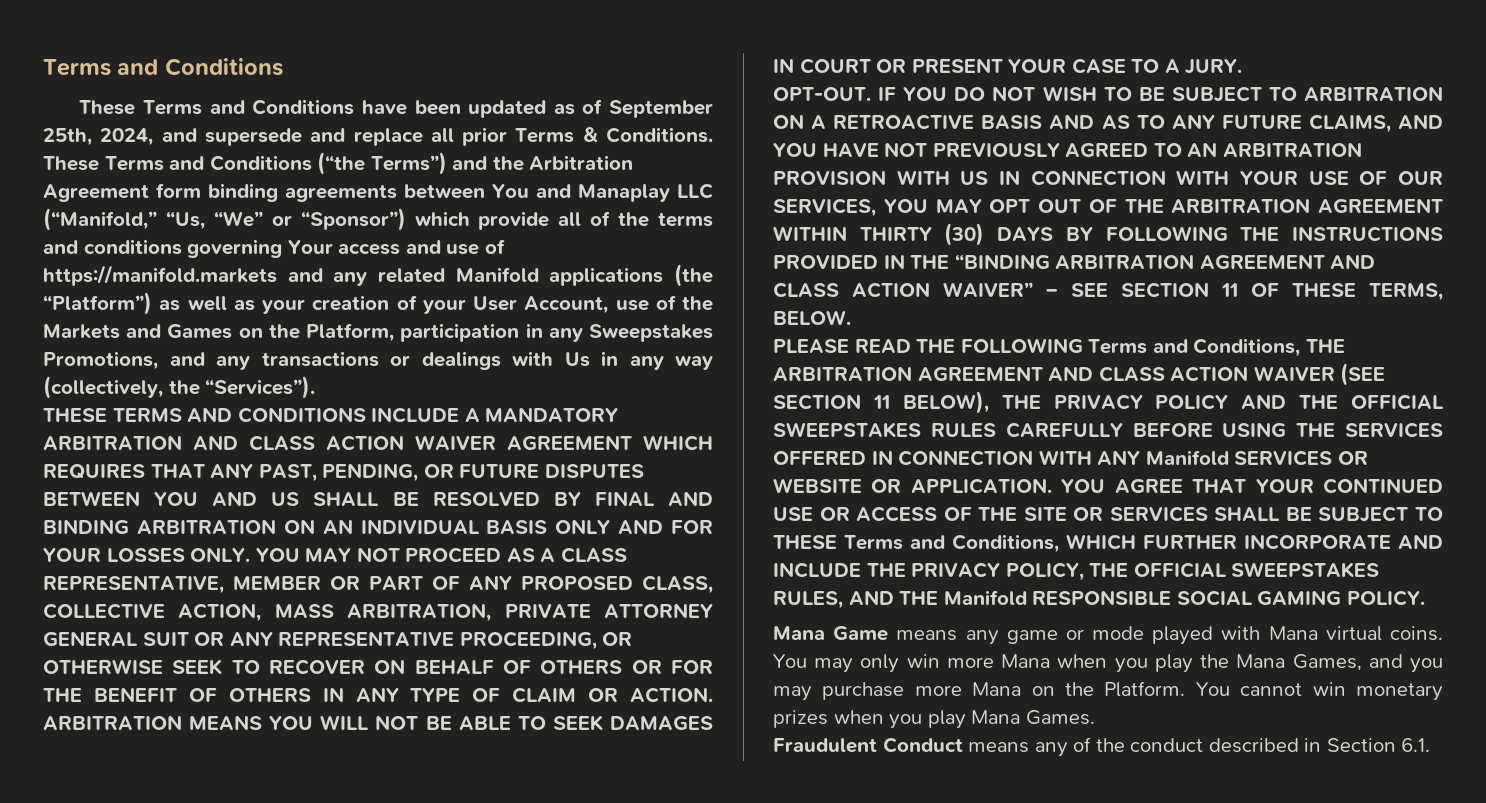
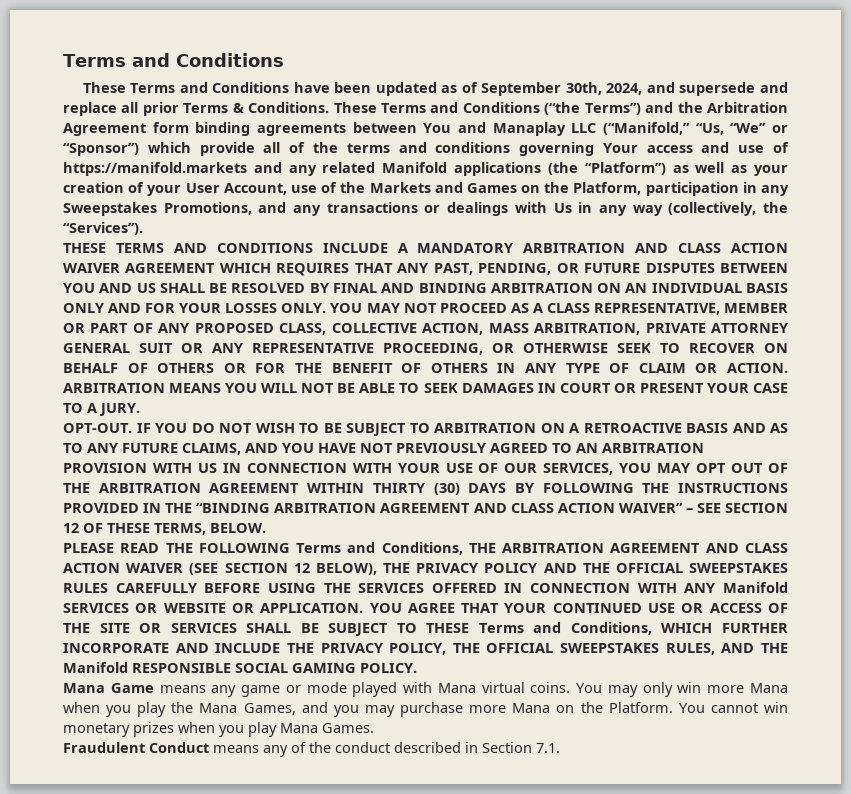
[43,128,92,146] 25th, -> [565,82,602,95] 30th,
[1221,283,1238,297] 11 -> [63,523,79,533] 12
[872,395,890,409] 11 -> [293,563,310,573] 12
[1401,738,1431,752] 6.1. -> [536,743,560,753] 7.1.

